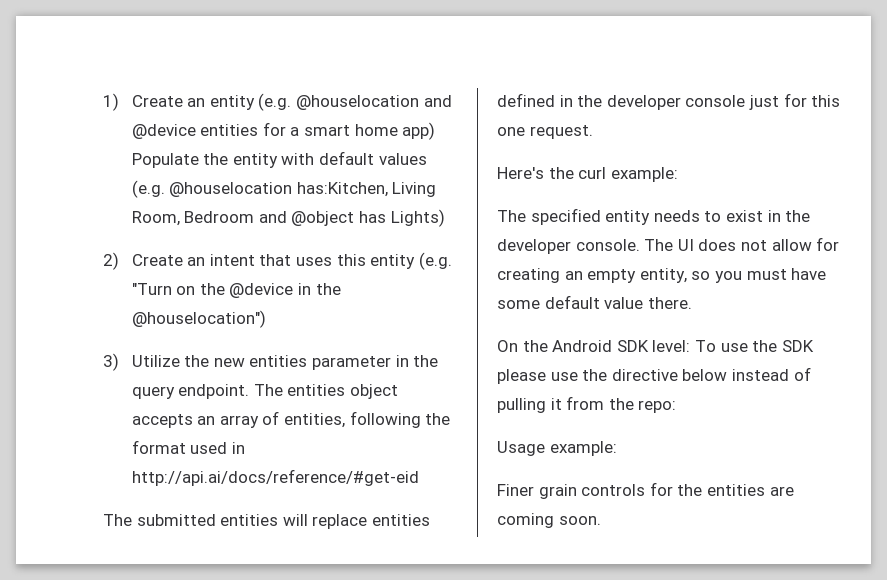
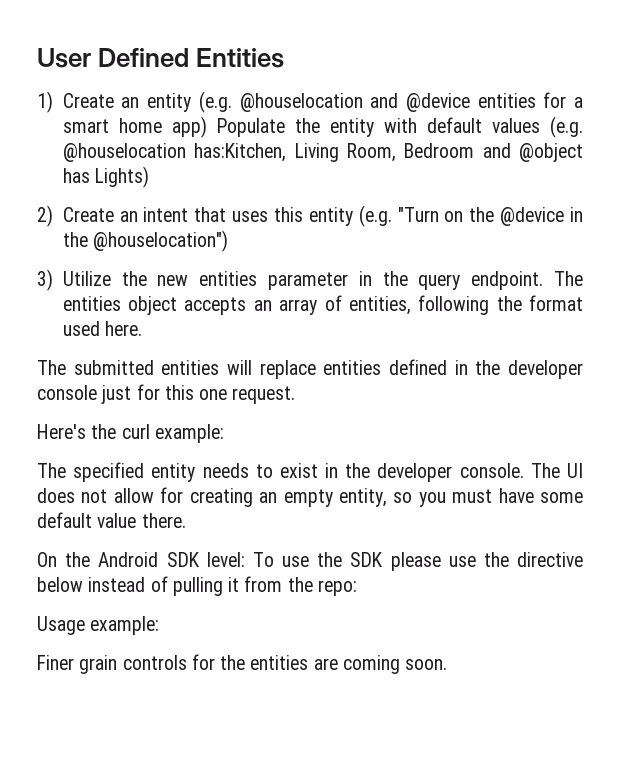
(103, 102) none -> [37,48,285,68] User Defined Entities //
[231,442,245,454] [131,469,419,486] in http://api.ai/docs/reference/#get-eid -> [105,321,143,336] here.

